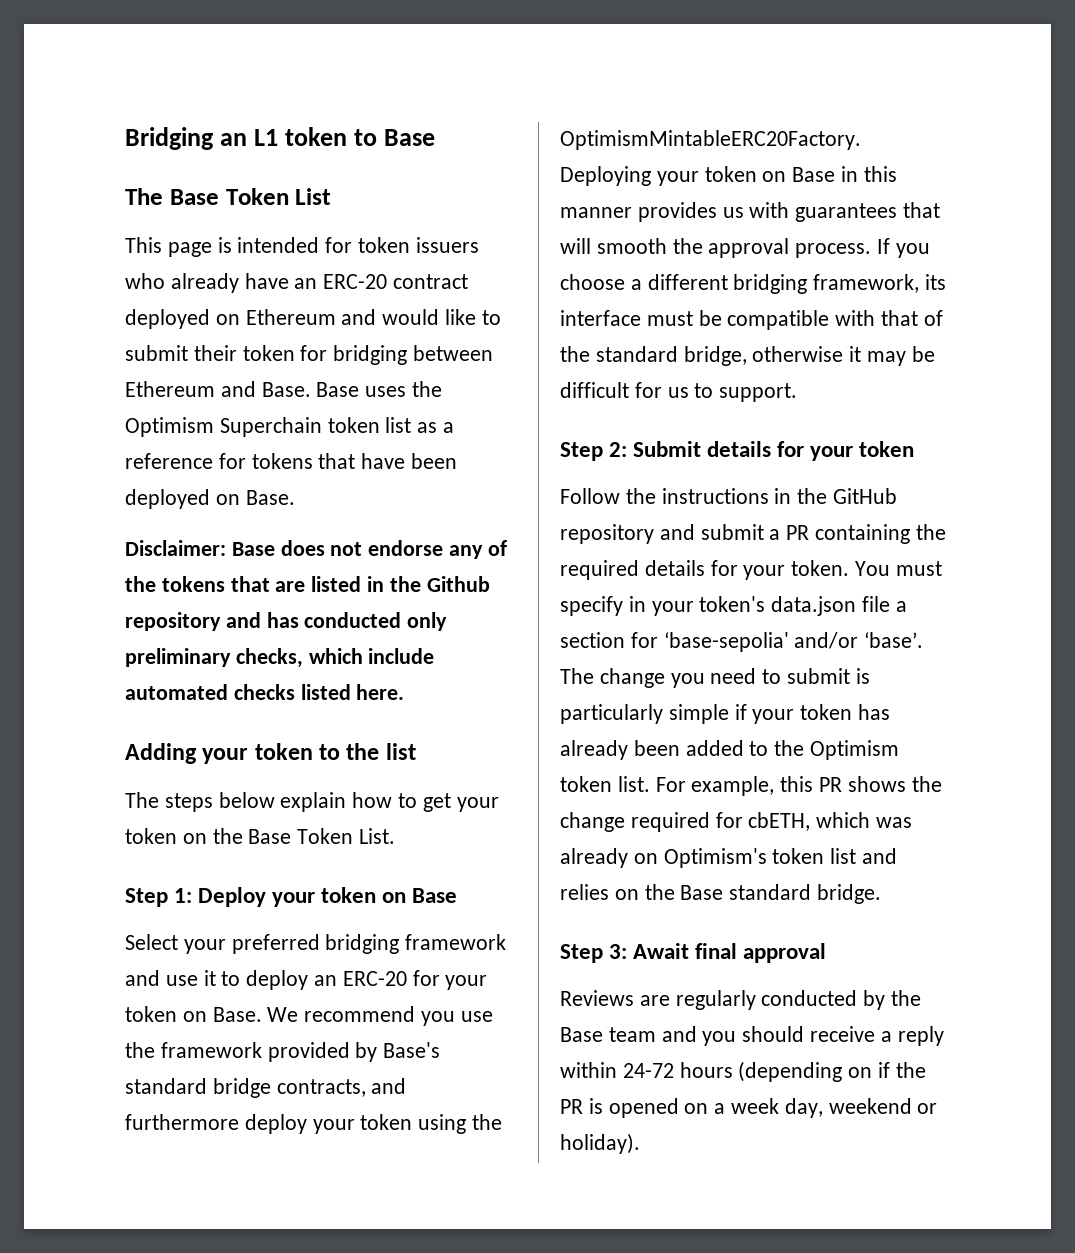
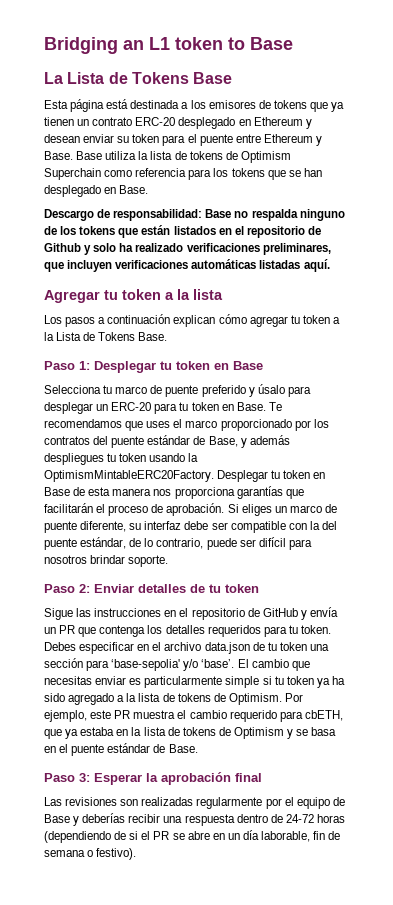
[125,188,332,205] [125,237,479,257] [125,273,469,293] [125,309,501,329] [125,345,494,365] [125,381,443,397] [125,417,455,437] [125,453,458,469] [125,489,295,509] [125,540,507,559] [125,576,490,592] [125,612,448,631] [125,648,435,668] [125,684,405,700] [125,743,416,764] [125,792,499,812] [125,828,396,844] [125,887,458,907] [125,934,507,954] [125,970,488,990] [125,1006,493,1026] [125,1042,441,1062] [125,1078,407,1098] [125,1114,503,1134] [560,130,861,150] [560,166,897,186] [560,202,941,222] [560,238,930,258] [560,274,947,294] [560,310,943,330] [560,346,935,366] [560,382,798,402] [560,441,915,461] [560,488,898,504] [560,524,946,544] [560,560,942,580] [560,596,907,616] [560,632,924,652] [560,668,870,688] [560,704,891,724] [560,740,900,760] [560,776,942,796] [560,812,913,832] [560,848,898,868] [560,884,882,904] [560,943,827,963] [560,990,922,1010] [560,1026,944,1046] [560,1061,926,1082] [560,1098,938,1118] [560,1133,640,1154] The Base Token List // This page is intended for token issuers who already have an ERC-20 contract deployed on Ethereum and would like to submit their token for bridging between Ethereum and Base. Base uses the Optimism Superchain token list as a reference for tokens that have been deployed on Base. // Disclaimer: Base does not endorse any of the tokens that are listed in the Github repository and has conducted only preliminary checks, which include automated checks listed here. // Adding your token to the list // The steps below explain how to get your token on the Base Token List. // Step 1: Deploy your token on Base // Select your preferred bridging framework and use it to deploy an ERC-20 for your token on Base. We recommend you use the framework provided by Base's standard bridge contracts, and furthermore deploy your token using the OptimismMintableERC20Factory. Deploying your token on Base in this manner provides us with guarantees that will smooth the approval process. If you choose a different bridging framework, its interface must be compatible with that of the standard bridge, otherwise it may be difficult for us to support. // Step 2: Submit details for your token // Follow the instructions in the GitHub repository and submit a PR containing the required details for your token. You must specify in your token's data.json file a section for ‘base-sepolia' and/or ‘base’. The change you need to submit is particularly simple if your token has already been added to the Optimism token list. For example, this PR shows the change required for cbETH, which was already on Optimism's token list and relies on the Base standard bridge. // Step 3: Await final approval // Reviews are regularly conducted by the Base team and you should receive a reply within 24-72 hours (depending on if the PR is opened on a week day, weekend or holiday). -> [44,72,233,84] [44,99,345,112] [44,117,312,129] [44,134,322,146] [44,151,291,163] [44,168,322,180] [44,185,149,197] [44,209,345,221] [44,225,321,238] [44,243,331,255] [44,259,330,272] [44,289,223,303] [44,314,340,327] [44,332,168,341] [44,361,263,373] [44,384,311,397] [44,402,282,414] [44,419,329,431] [44,435,290,448] [44,453,199,465] [44,470,326,482] [44,486,304,499] [44,503,337,516] [44,521,337,533] [44,537,312,550] [44,555,169,567] [44,584,259,593] [44,607,338,620] [44,625,331,637] [44,642,329,654] [44,658,310,671] [44,676,345,688] [44,693,303,705] [44,710,343,722] [44,727,337,739] [44,743,198,756] [44,772,262,785] [44,797,345,809] [44,813,345,826] [44,830,341,843] [44,848,137,860] La Lista de Tokens Base // Esta página está destinada a los emisores de tokens que ya tienen un contrato ERC-20 desplegado en Ethereum y desean enviar su token para el puente entre Ethereum y Base. Base utiliza la lista de tokens de Optimism Superchain como referencia para los tokens que se han desplegado en Base. // Descargo de responsabilidad: Base no respalda ninguno de los tokens que están listados en el repositorio de Github y solo ha realizado verificaciones preliminares, que incluyen verificaciones automáticas listadas aquí. // Agregar tu token a la lista // Los pasos a continuación explican cómo agregar tu token a la Lista de Tokens Base. // Paso 1: Desplegar tu token en Base // Selecciona tu marco de puente preferido y úsalo para desplegar un ERC-20 para tu token en Base. Te recomendamos que uses el marco proporcionado por los contratos del puente estándar de Base, y además despliegues tu token usando la OptimismMintableERC20Factory. Desplegar tu token en Base de esta manera nos proporciona garantías que facilitarán el proceso de aprobación. Si eliges un marco de puente diferente, su interfaz debe ser compatible con la del puente estándar, de lo contrario, puede ser difícil para nosotros brindar soporte. // Paso 2: Enviar detalles de tu token // Sigue las instrucciones en el repositorio de GitHub y envía un PR que contenga los detalles requeridos para tu token. Debes especificar en el archivo data.json de tu token una sección para ‘base-sepolia' y/o ‘base’. El cambio que necesitas enviar es particularmente simple si tu token ya ha sido agregado a la lista de tokens de Optimism. Por ejemplo, este PR muestra el cambio requerido para cbETH, que ya estaba en la lista de tokens de Optimism y se basa en el puente estándar de Base. // Paso 3: Esperar la aprobación final // Las revisiones son realizadas regularmente por el equipo de Base y deberías recibir una respuesta dentro de 24-72 horas (dependiendo de si el PR se abre en un día laborable, fin de semana o festivo).

